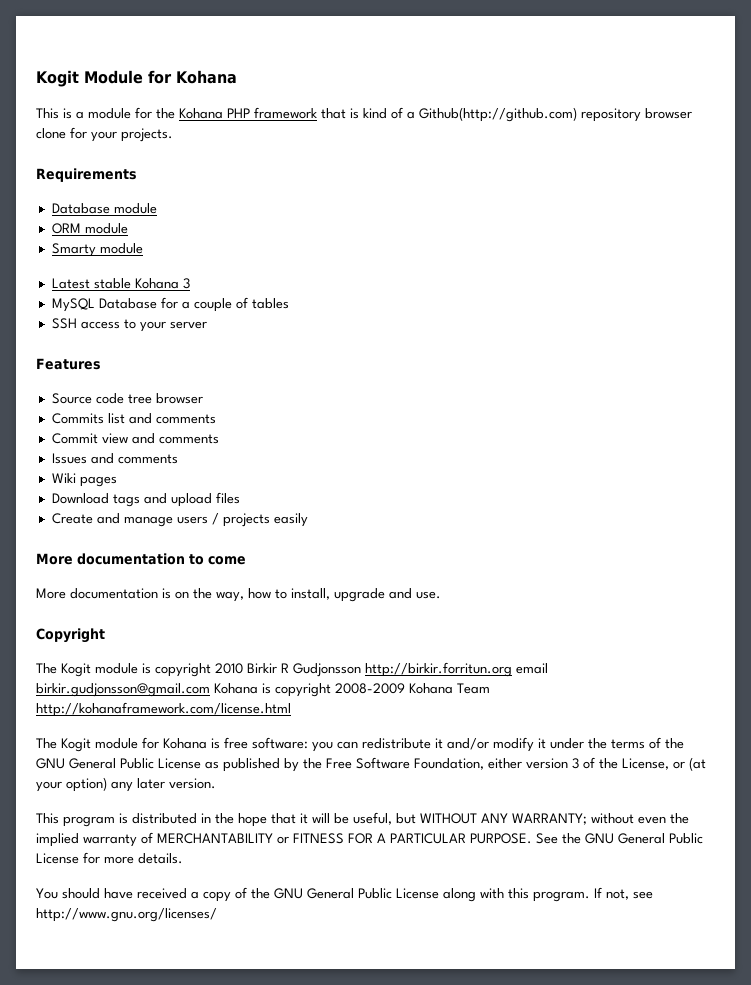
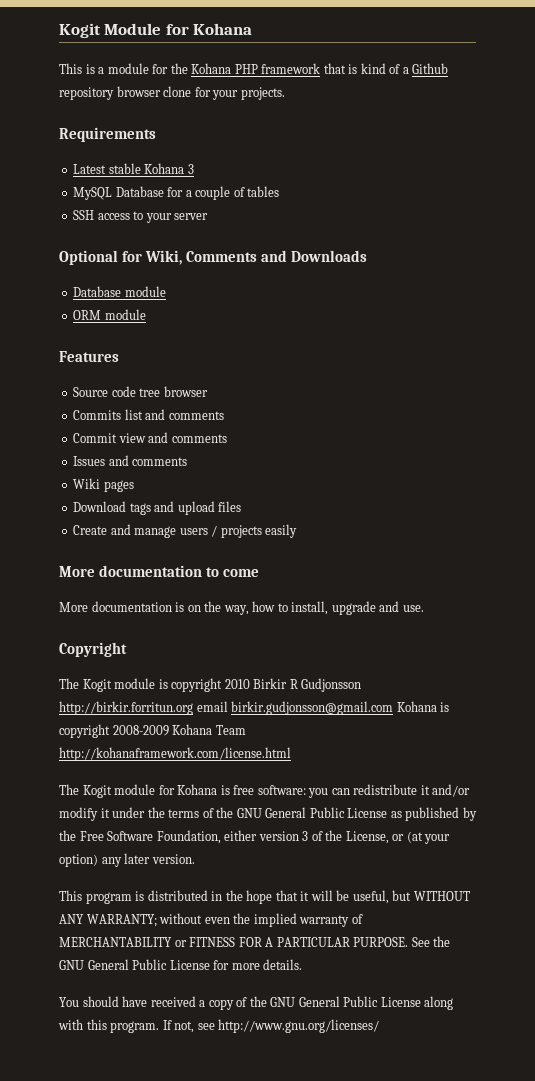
[419,107,577,122] Github(http://github.com) -> [412,63,449,74] Github
[51,203,157,214] [51,223,128,234] [51,243,143,257] // Database module // ORM module // Smarty module -> (156, 134) none
(207, 325) none -> [59,250,367,265] [73,286,166,297] [73,309,146,320] // Optional for Wiki, Comments and Downloads // Database module // ORM module

